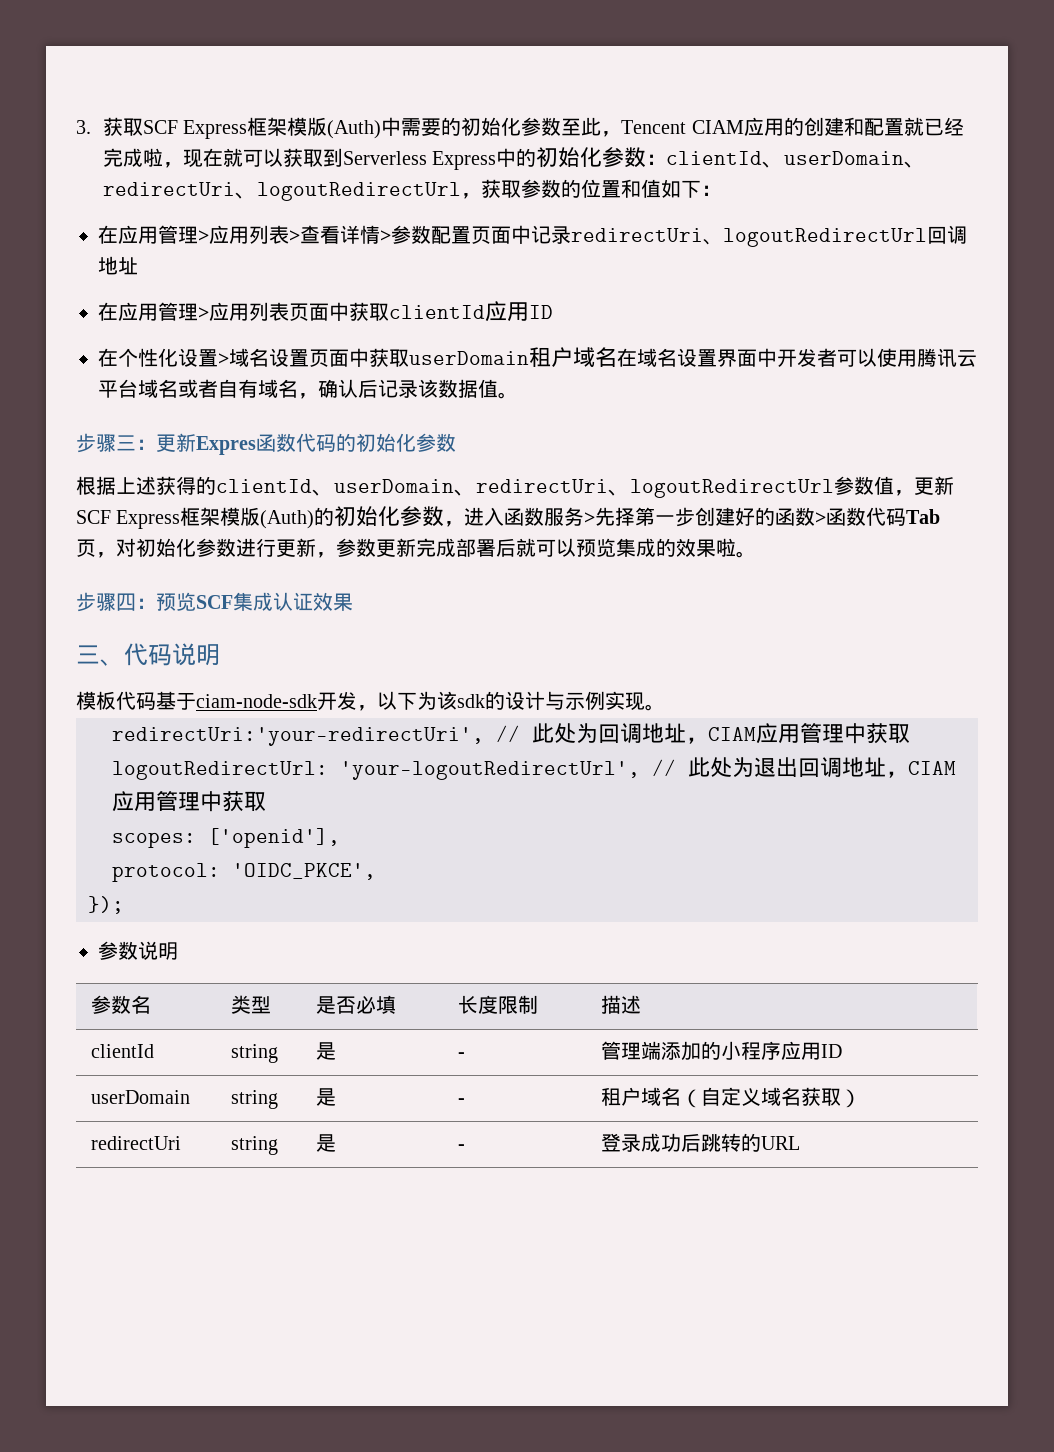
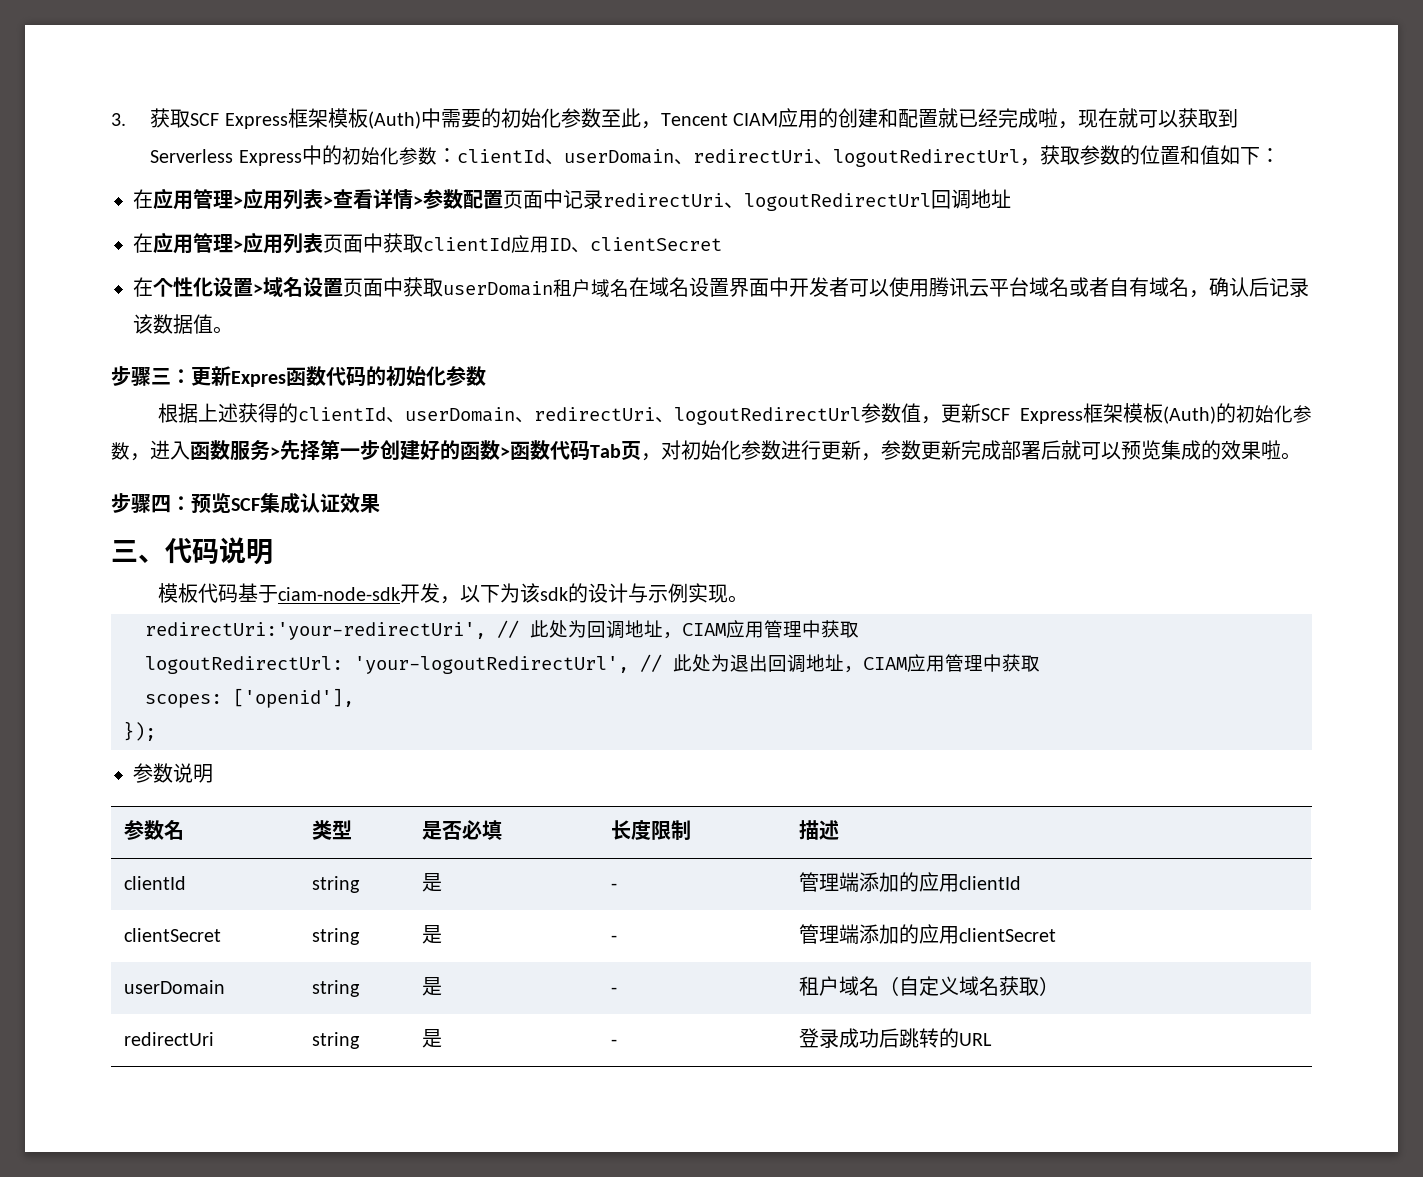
[307,117,328,136] 版 -> [347,108,368,128] 板
(553, 312) none -> [571,237,722,253] 、clientSecret
[240,507,261,526] 版 -> [1143,403,1163,423] 板
[112,863,376,882] // protocol: 'OIDC_PKCE', -> (354, 698) none
[721,1041,843,1060] 小程序应用ID -> [919,872,1022,892] [124,928,222,942] [312,928,361,945] [422,925,443,944] [611,935,618,942] [799,924,1057,944] 应用clientId // clientSecret | string | 是 | - | 管理端添加的应用clientSecret

